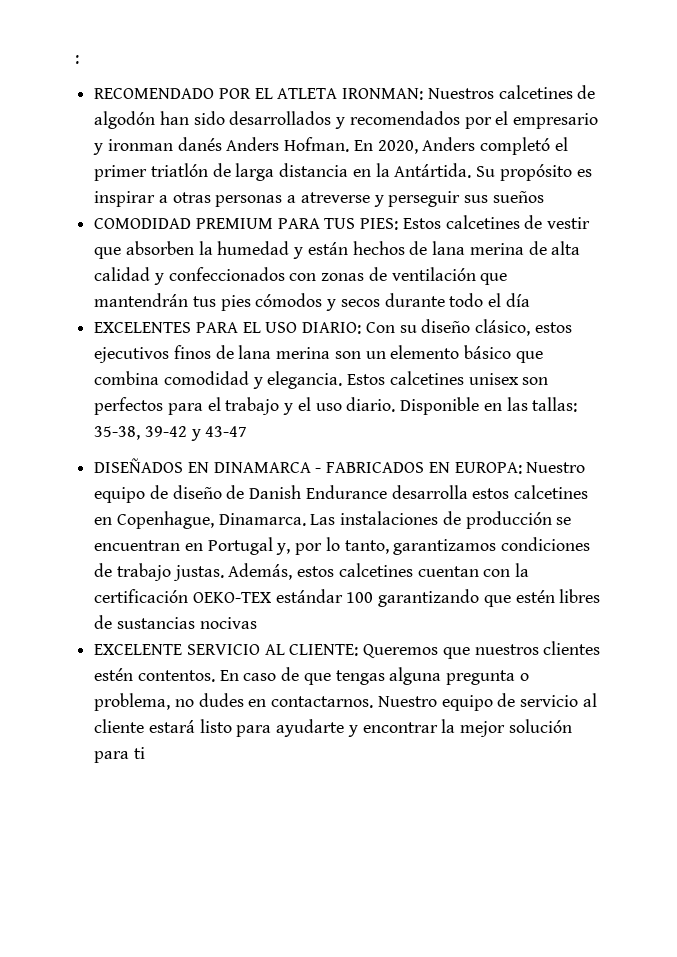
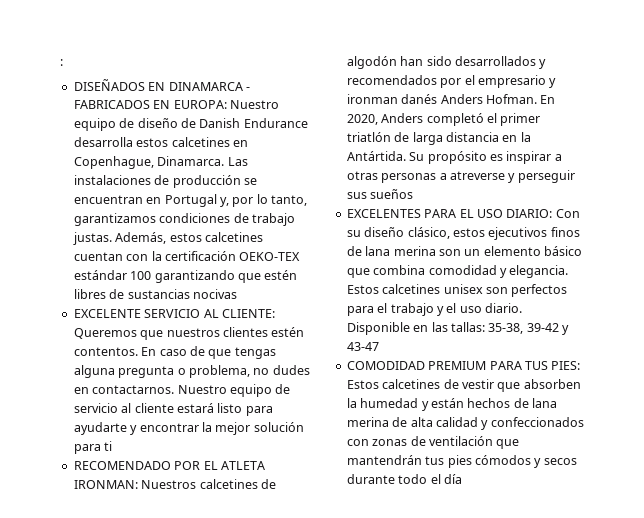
[94,85,596,100] [94,111,599,129] [93,137,568,155] [94,163,592,181] [94,191,544,207] [94,215,591,230] [94,241,581,259] [94,267,508,285] [94,293,530,311] [94,319,572,336] [94,345,543,363] [94,371,549,389] [94,397,578,415] [94,426,248,441] // RECOMENDADO POR EL ATLETA IRONMAN: Nuestros calcetines de algodón han sido desarrollados y recomendados por el empresario y ironman danés Anders Hofman. En 2020, Anders completó el primer triatlón de larga distancia en la Antártida. Su propósito es inspirar a otras personas a atreverse y perseguir sus sueños // COMODIDAD PREMIUM PARA TUS PIES: Estos calcetines de vestir que absorben la humedad y están hechos de lana merina de alta calidad y confeccionados con zonas de ventilación que mantendrán tus pies cómodos y secos durante todo el día // EXCELENTES PARA EL USO DIARIO: Con su diseño clásico, estos ejecutivos finos de lana merina son un elemento básico que combina comodidad y elegancia. Estos calcetines unisex son perfectos para el trabajo y el uso diario. Disponible en las tallas: 35-38, 39-42 y 43-47 -> (63, 62) none
(145, 753) none -> [73,461,265,470] [73,479,276,489] [346,56,547,69] [346,75,557,88] [346,94,556,104] [346,113,541,126] [346,132,531,145] [346,151,562,164] [346,170,575,183] [346,189,414,199] [346,209,580,218] [346,227,580,240] [346,246,582,256] [346,265,569,278] [346,284,568,297] [346,303,522,316] [346,322,569,335] [346,342,379,351] [346,361,581,370] [346,379,581,392] [346,398,557,411] [346,417,584,430] [346,436,520,449] [346,455,577,468] [346,474,462,484] // RECOMENDADO POR EL ATLETA IRONMAN: Nuestros calcetines de algodón han sido desarrollados y recomendados por el empresario y ironman danés Anders Hofman. En 2020, Anders completó el primer triatlón de larga distancia en la Antártida. Su propósito es inspirar a otras personas a atreverse y perseguir sus sueños // EXCELENTES PARA EL USO DIARIO: Con su diseño clásico, estos ejecutivos finos de lana merina son un elemento básico que combina comodidad y elegancia. Estos calcetines unisex son perfectos para el trabajo y el uso diario. Disponible en las tallas: 35-38, 39-42 y 43-47 // COMODIDAD PREMIUM PARA TUS PIES: Estos calcetines de vestir que absorben la humedad y están hechos de lana merina de alta calidad y confeccionados con zonas de ventilación que mantendrán tus pies cómodos y secos durante todo el día

